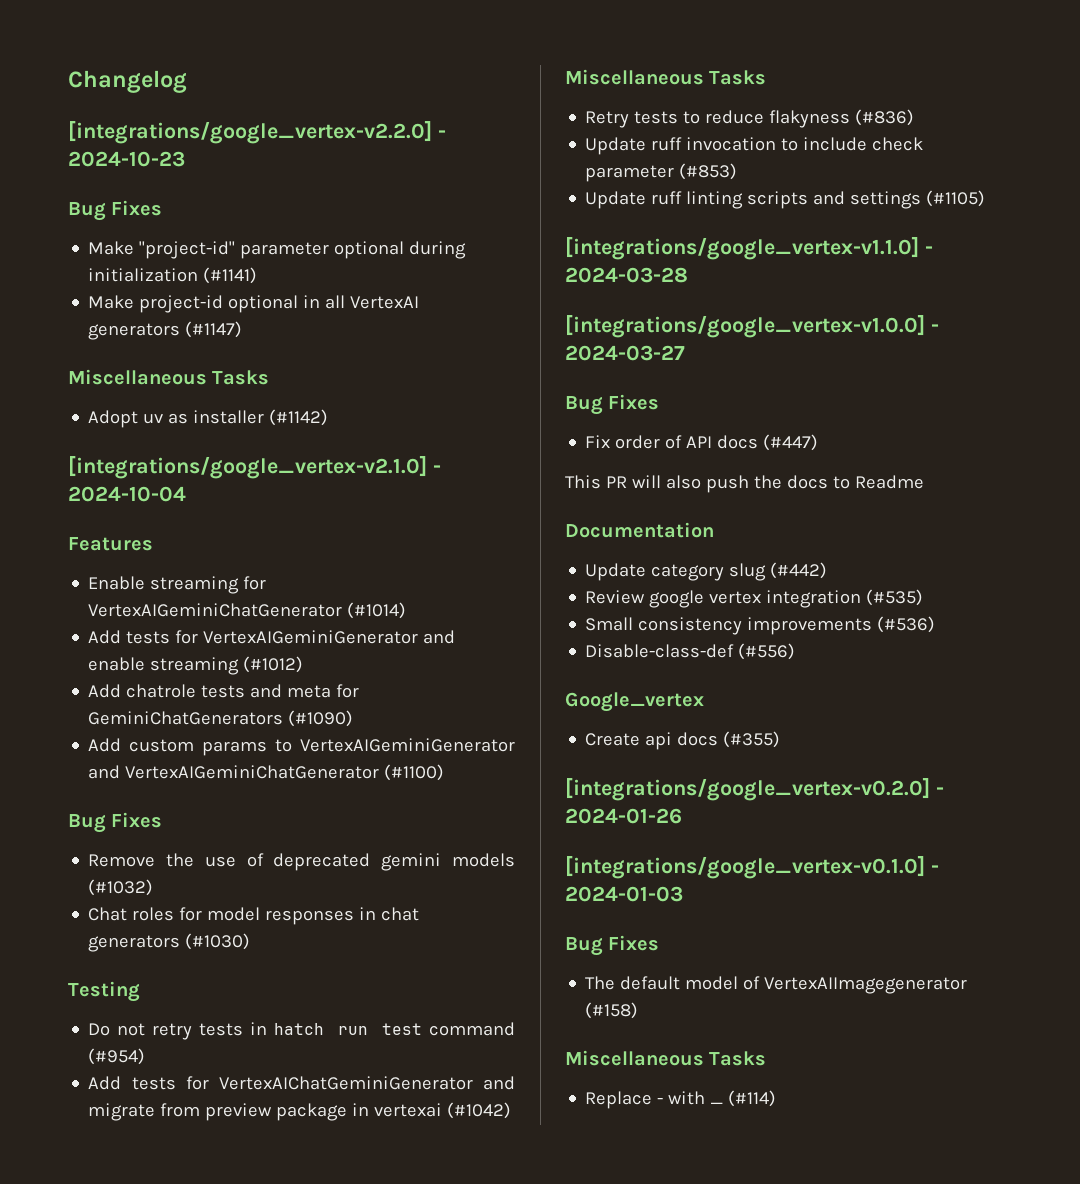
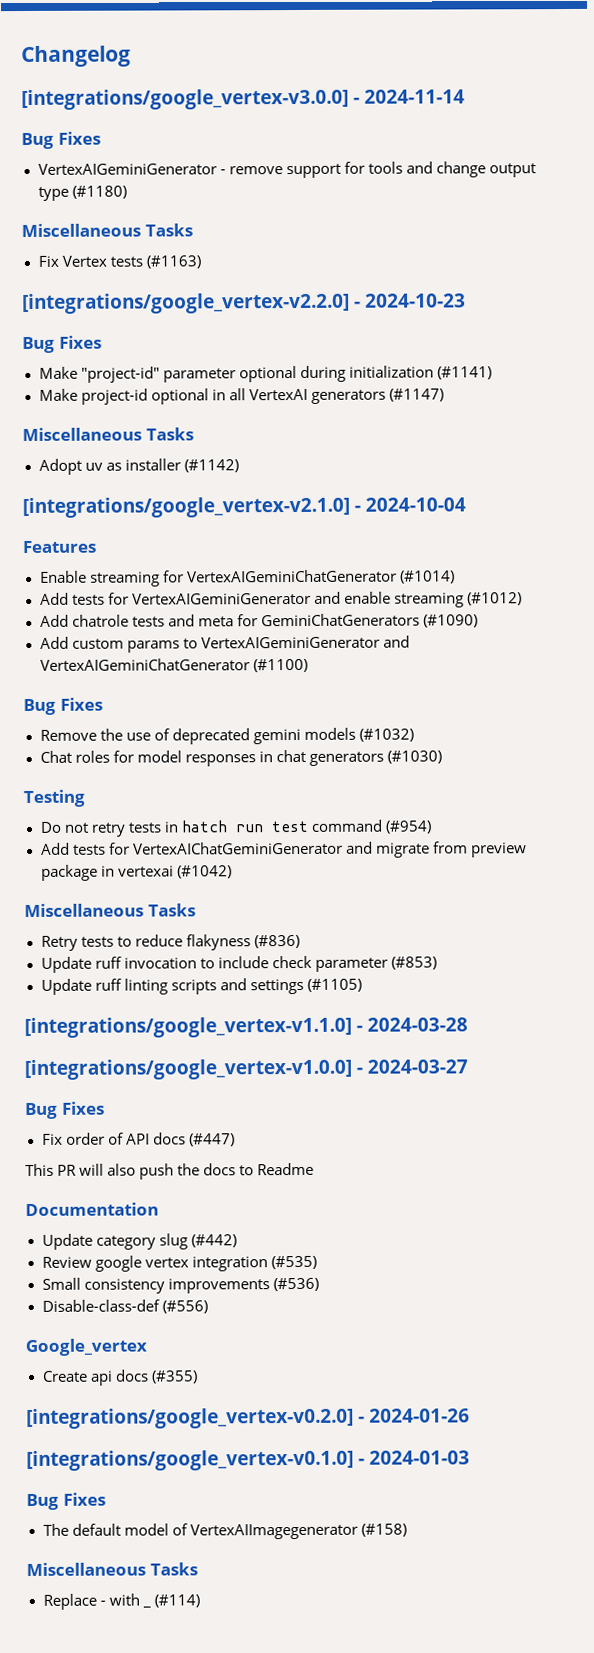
(187, 81) none -> [21,88,466,111] [21,131,101,150] [37,161,536,179] [37,185,127,201] [21,223,193,238] [37,255,201,269] // [integrations/google_vertex-v3.0.0] - 2024-11-14 // Bug Fixes // VertexAIGeminiGenerator - remove support for tools and change output type (#1180) // Miscellaneous Tasks // Fix Vertex tests (#1163)

